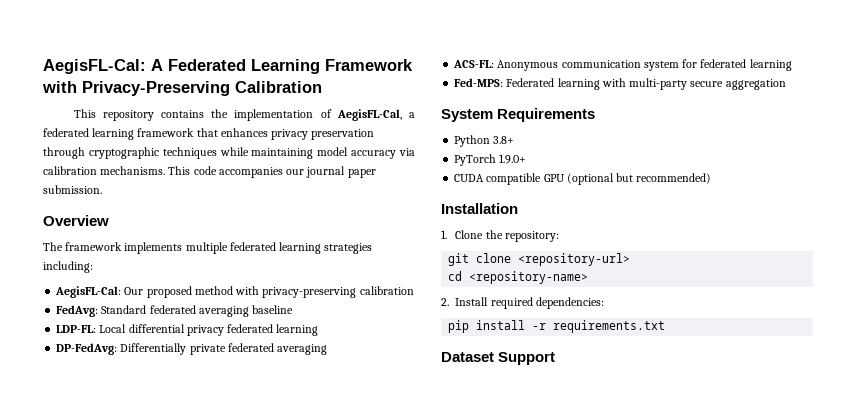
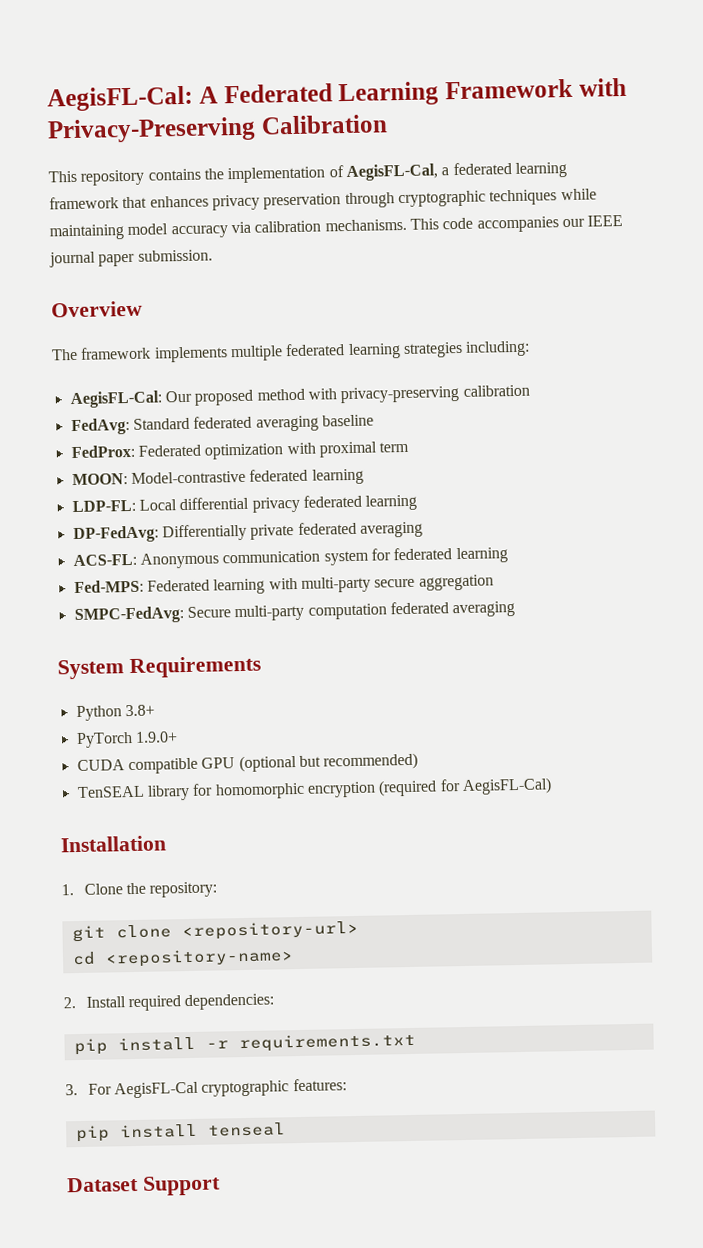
(305, 172) none -> [587,214,624,227] IEEE
(294, 309) none -> [70,441,410,460] [71,468,364,486] // FedProx: Federated optimization with proximal term // MOON: Model-contrastive federated learning
(786, 84) none -> [73,601,516,625] // SMPC-FedAvg: Secure multi-party computation federated averaging
(712, 178) none -> [76,777,552,801] // TenSEAL library for homomorphic encryption (required for AegisFL-Cal)
(666, 326) none -> [65,1078,347,1099] [75,1122,286,1143] // 3. For AegisFL-Cal cryptographic features: // pip install tenseal

